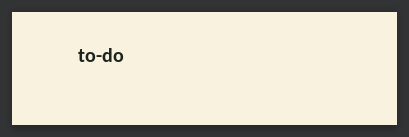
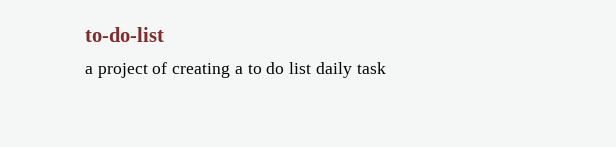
[78,48,124,62] to-do -> [85,27,164,42] [85,62,386,78] to-do-list // a project of creating a to do list daily task

